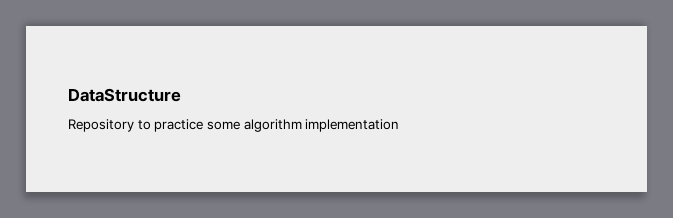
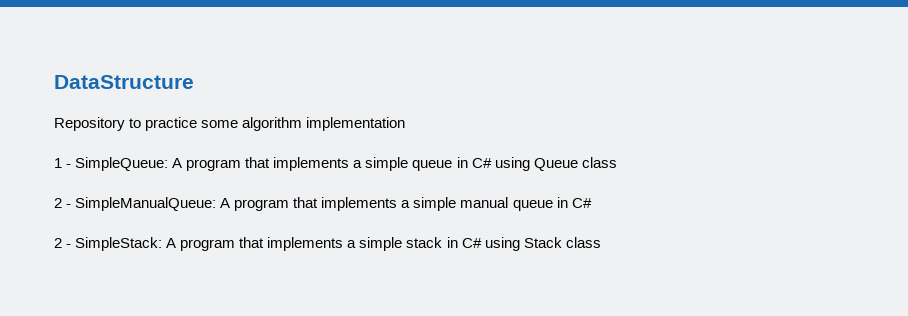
(400, 125) none -> [54,157,617,171] [54,197,592,211] [54,237,601,251] // 1 - SimpleQueue: A program that implements a simple queue in C# using Queue class // 2 - SimpleManualQueue: A program that implements a simple manual queue in C# // 2 - SimpleStack: A program that implements a simple stack in C# using Stack class

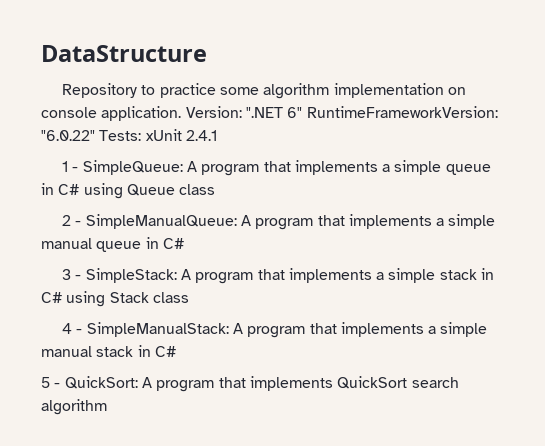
(406, 124) none -> [447,87,466,95] [41,106,498,121] [41,129,217,141] on console application. Version: ".NET 6" RuntimeFrameworkVersion: "6.0.22" Tests: xUnit 2.4.1
[54,238,62,248] 2 -> [61,269,71,280] 3
(601, 242) none -> [61,322,488,338] [41,345,176,357] [41,376,459,392] [41,399,107,415] // 4 - SimpleManualStack: A program that implements a simple manual stack in C# // 5 - QuickSort: A program that implements QuickSort search algorithm

